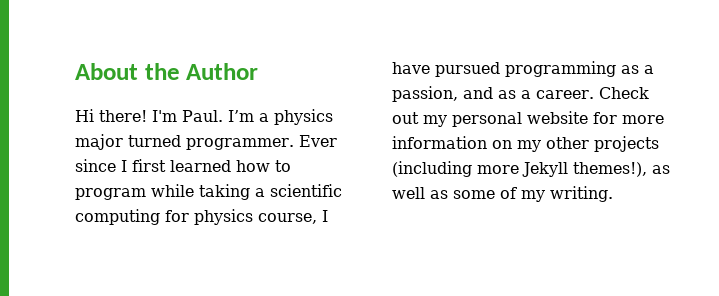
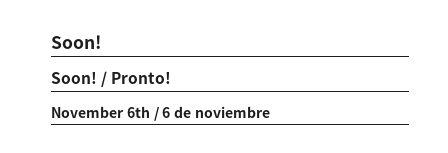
[75,63,259,80] [75,109,333,125] [75,134,337,150] [75,159,291,172] [75,184,342,200] [75,209,328,225] [392,61,654,77] [392,86,649,102] [392,111,664,127] [392,136,659,152] [392,161,670,177] [392,186,613,202] About the Author // Hi there! I'm Paul. I’m a physics major turned programmer. Ever since I first learned how to program while taking a scientific computing for physics course, I have pursued programming as a passion, and as a career. Check out my personal website for more information on my other projects (including more Jekyll themes!), as well as some of my writing. -> [51,35,101,49] [51,71,172,87] [51,106,270,121] Soon! // Soon! / Pronto! // November 6th / 6 de noviembre

